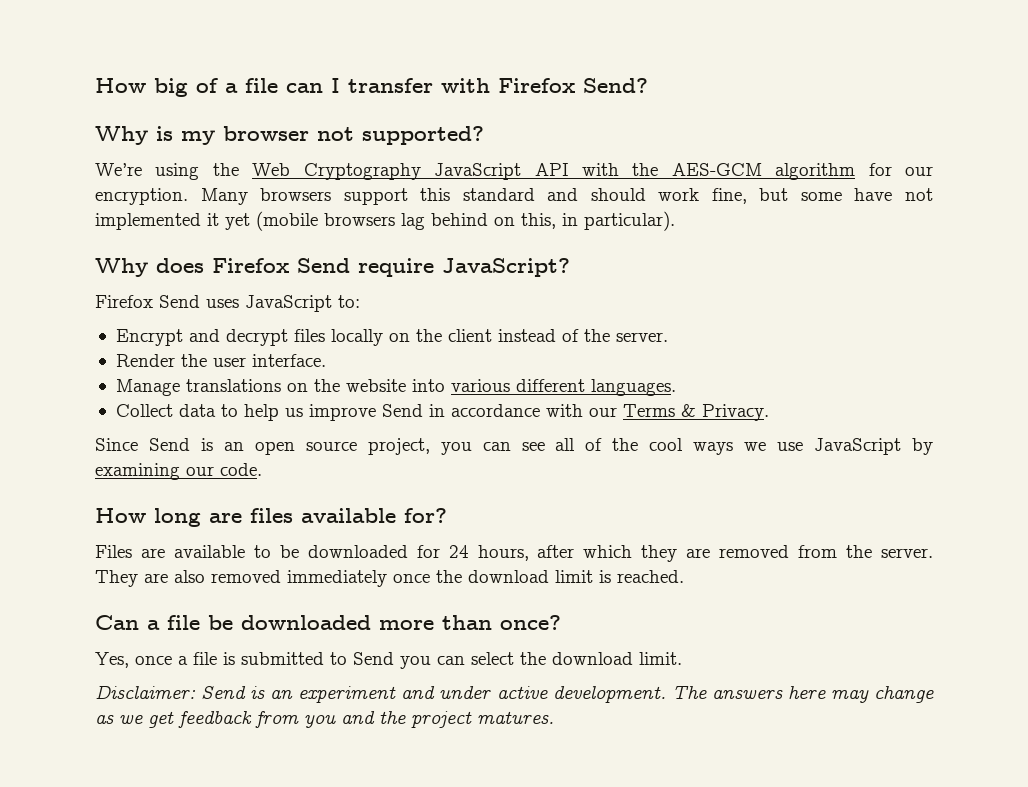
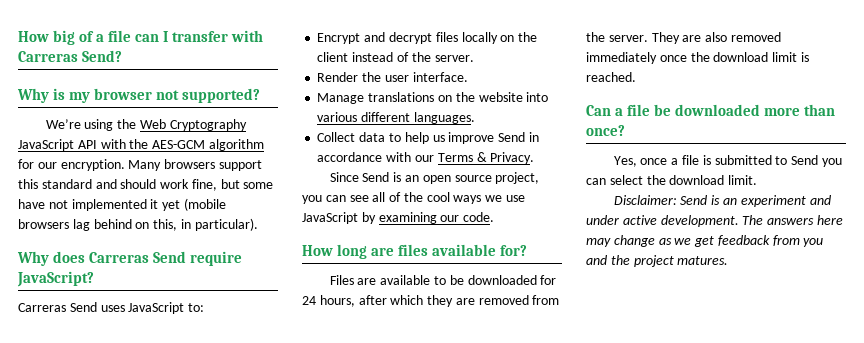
[498,78,575,93] Firefox -> [18,51,78,62] Carreras
[212,258,289,273] Firefox -> [89,252,150,263] Carreras
[95,295,153,308] Firefox -> [18,303,66,312] Carreras

